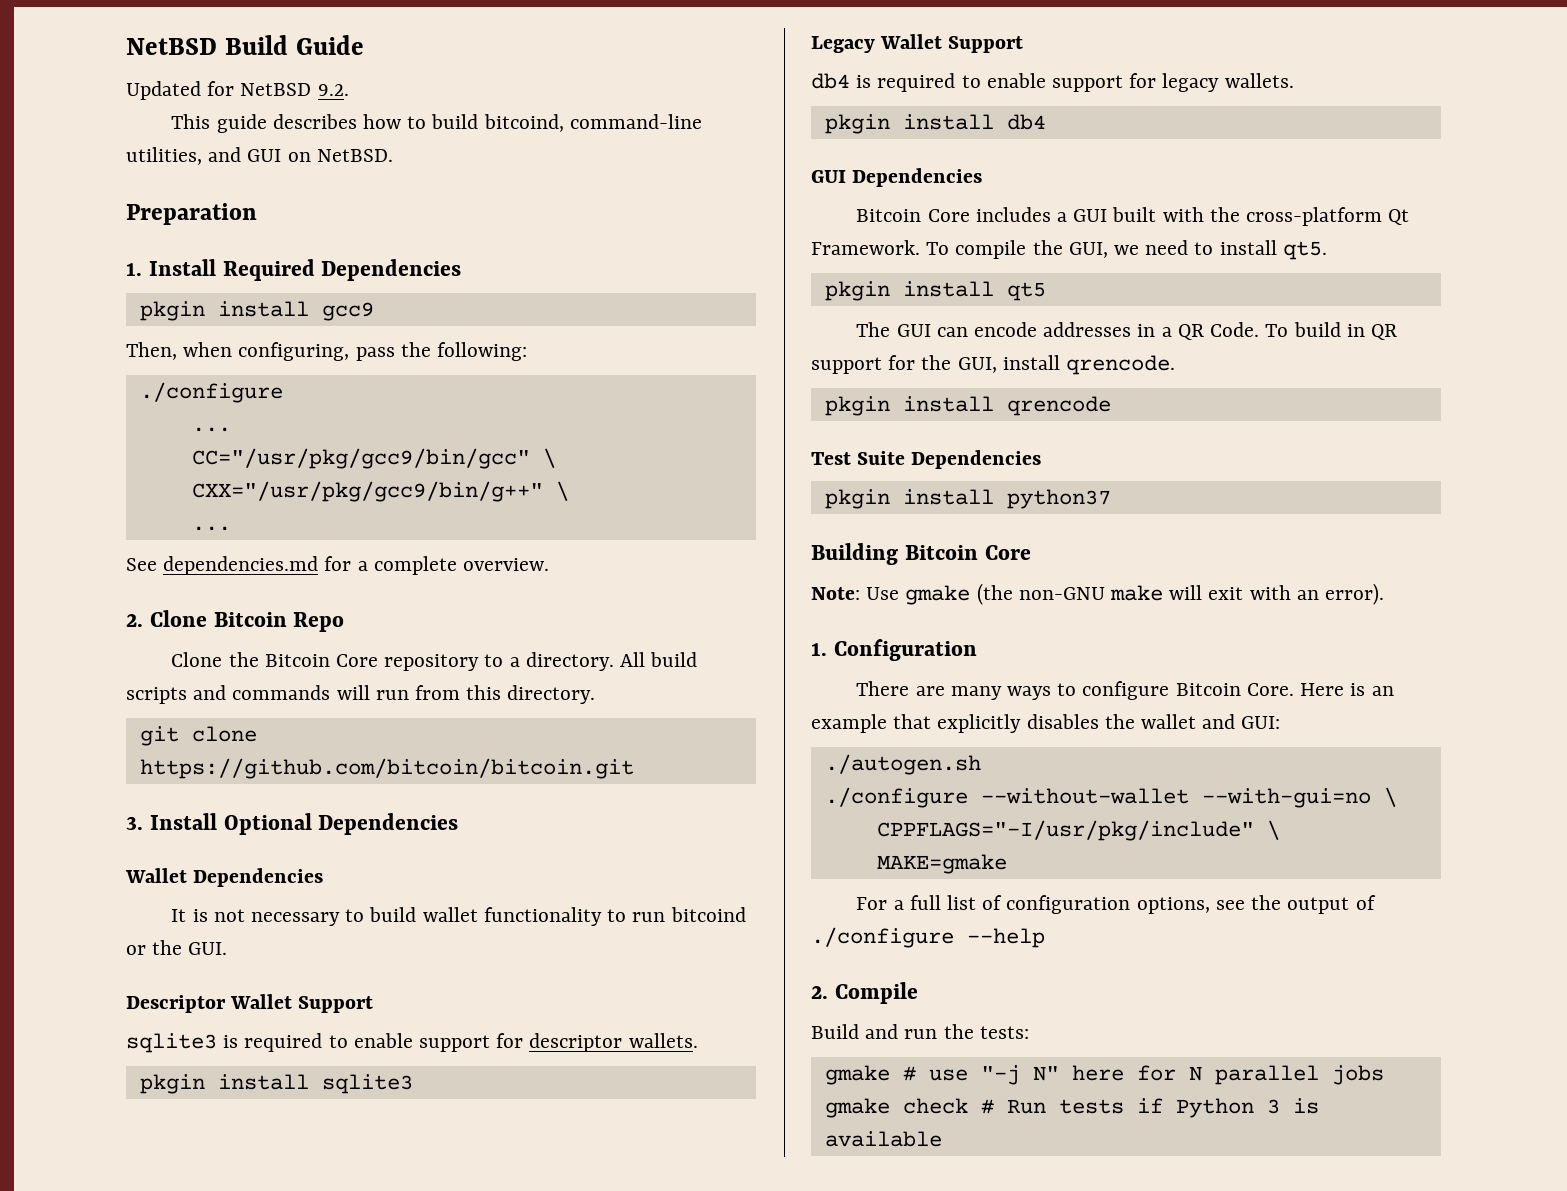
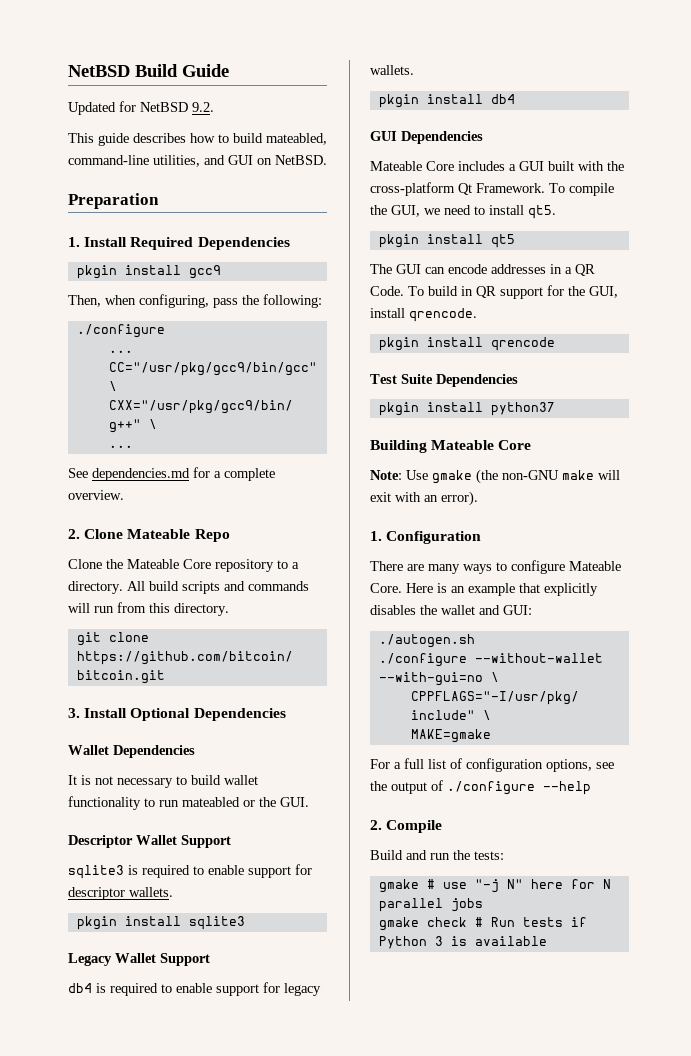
[483,114,564,132] bitcoind, -> [266,133,327,145] mateabled,
[213,612,287,627] Bitcoin -> [127,529,191,539] Mateable
[264,654,330,667] Bitcoin -> [127,559,179,569] Mateable
[670,907,746,922] bitcoind -> [182,797,240,807] mateabled
[856,209,922,222] Bitcoin -> [370,161,422,171] Mateable
[904,545,978,560] Bitcoin -> [431,440,495,450] Mateable
[1175,683,1241,696] Bitcoin -> [569,561,621,571] Mateable

